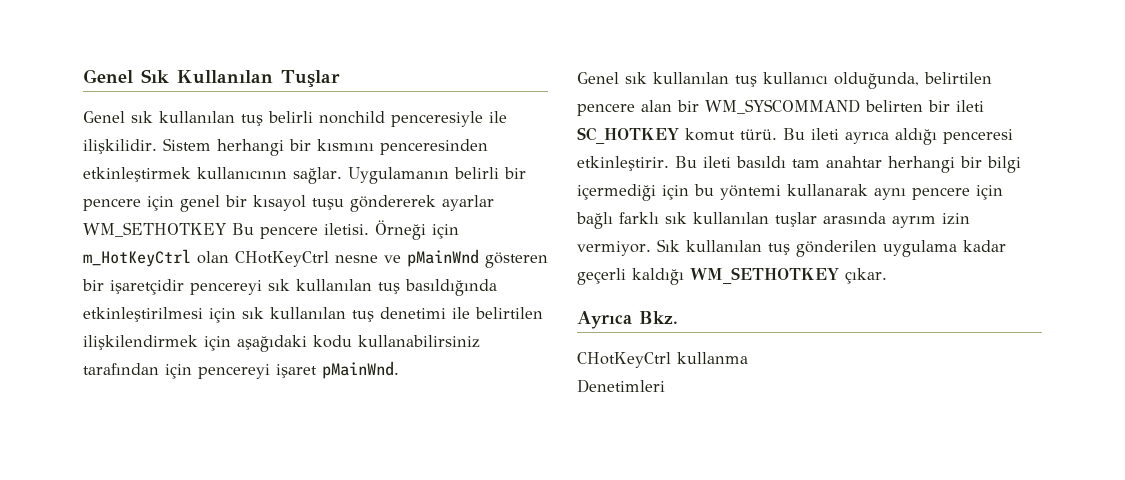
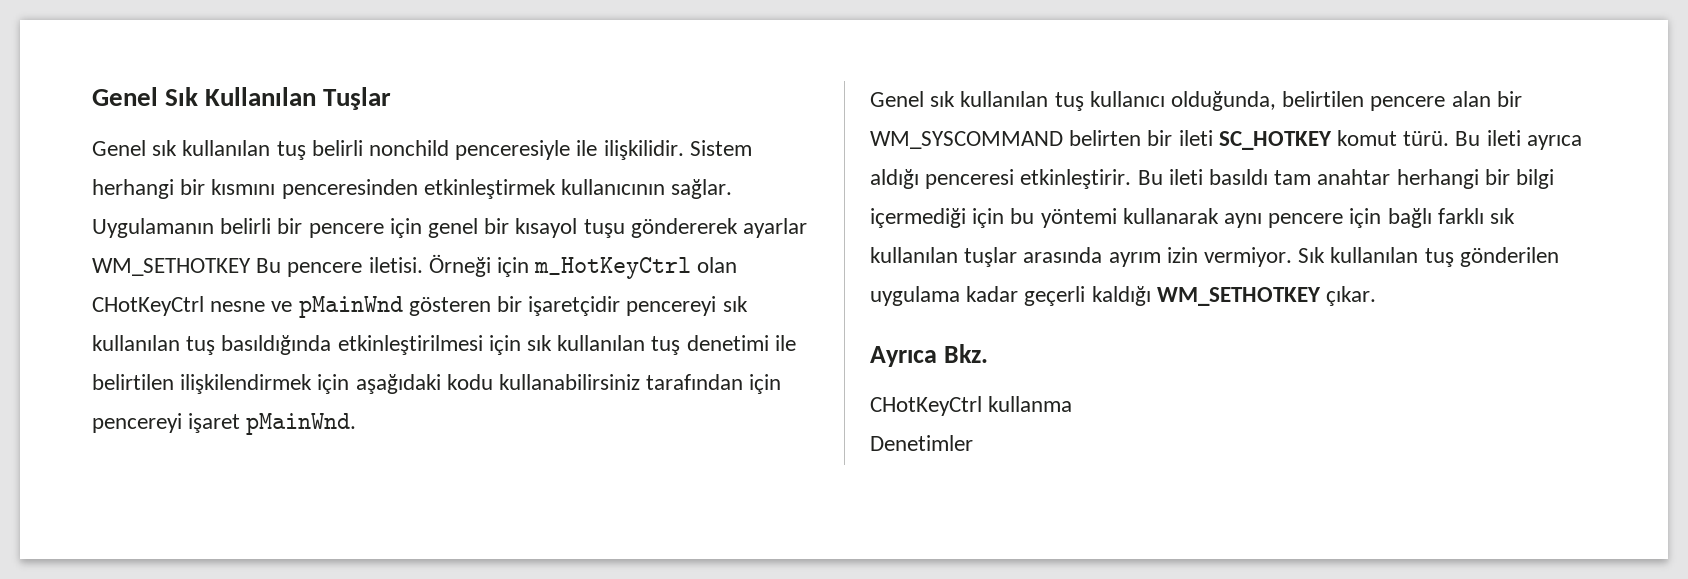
[577,379,665,393] Denetimleri -> [870,435,973,451] Denetimler

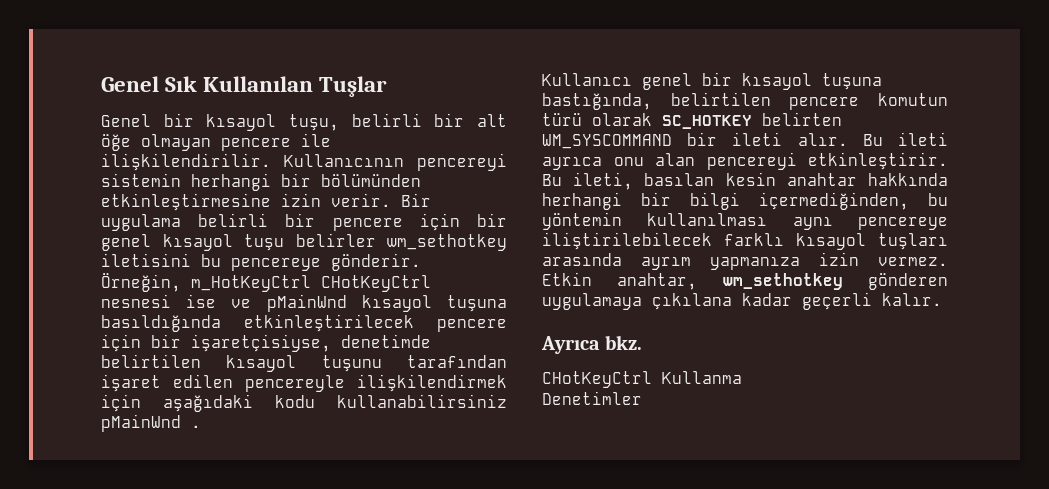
[152,140,752,160] [92,179,733,199] [92,218,808,238] [92,254,738,279] [92,296,748,318] [92,335,796,355] [92,374,174,390] sık kullanılan tuş belirli nonchild penceresiyle ile ilişkilidir. Sistem herhangi bir kısmını penceresinden etkinleştirmek kullanıcının sağlar. Uygulamanın belirli bir pencere için genel bir kısayol tuşu göndererek ayarlar WM_SETHOTKEY Bu pencere iletisi. Örneği için m_HotKeyCtrl olan CHotKeyCtrl nesne ve pMainWnd gösteren bir işaretçidir pencereyi sık kullanılan tuş basıldığında etkinleştirilmesi için sık kullanılan tuş denetimi ile belirtilen -> [163,113,507,131] [101,133,331,151] [101,153,507,171] [101,173,421,191] [101,193,431,211] [101,213,507,231] [101,233,507,251] [101,253,421,271] [101,273,431,292] [101,294,507,312] [101,314,507,332] [101,334,431,352] [101,354,507,372] [101,374,345,392] bir kısayol tuşu, belirli bir alt öğe olmayan pencere ile ilişkilendirilir. Kullanıcının pencereyi sistemin herhangi bir bölümünden etkinleştirmesine izin verir. Bir uygulama belirli bir pencere için bir genel kısayol tuşu belirler wm_sethotkey iletisini bu pencereye gönderir. Örneğin, m_HotKeyCtrl CHotKeyCtrl nesnesi ise ve pMainWnd kısayol tuşuna basıldığında etkinleştirilecek pencere için bir işaretçisiyse, denetimde belirtilen kısayol tuşunu tarafından işaret edilen pencereyle
[646,374,782,394] [92,413,357,435] [870,91,1522,111] [870,130,1582,150] [870,169,1555,189] [870,208,1516,228] [870,247,1559,267] [870,286,1377,306] tarafından için pencereyi işaret pMainWnd. // Genel sık kullanılan tuş kullanıcı olduğunda, belirtilen pencere alan bir WM_SYSCOMMAND belirten bir ileti SC_HOTKEY komut türü. Bu ileti ayrıca aldığı penceresi etkinleştirir. Bu ileti basıldı tam anahtar herhangi bir bilgi içermediği için bu yöntemi kullanarak aynı pencere için bağlı farklı sık kullanılan tuşlar arasında ayrım izin vermiyor. Sık kullanılan tuş gönderilen uygulama kadar geçerli kaldığı WM_SETHOTKEY çıkar. -> [101,414,201,432] [542,72,882,90] [542,92,948,110] [542,112,842,129] [542,132,948,149] [542,152,948,170] [542,172,948,190] [542,192,948,210] [542,212,948,230] [542,232,948,250] [542,252,948,270] [542,272,948,290] [542,292,942,310] pMainWnd . // Kullanıcı genel bir kısayol tuşuna bastığında, belirtilen pencere komutun türü olarak SC_HOTKEY belirten WM_SYSCOMMAND bir ileti alır. Bu ileti ayrıca onu alan pencereyi etkinleştirir. Bu ileti, basılan kesin anahtar hakkında herhangi bir bilgi içermediğinden, bu yöntemin kullanılması aynı pencereye iliştirilebilecek farklı kısayol tuşları arasında ayrım yapmanıza izin vermez. Etkin anahtar, wm_sethotkey gönderen uygulamaya çıkılana kadar geçerli kalır.
[943,344,988,363] [870,396,1073,416] Bkz. // CHotKeyCtrl kullanma -> [605,335,643,350] [542,371,742,388] bkz. // CHotKeyCtrl Kullanma

